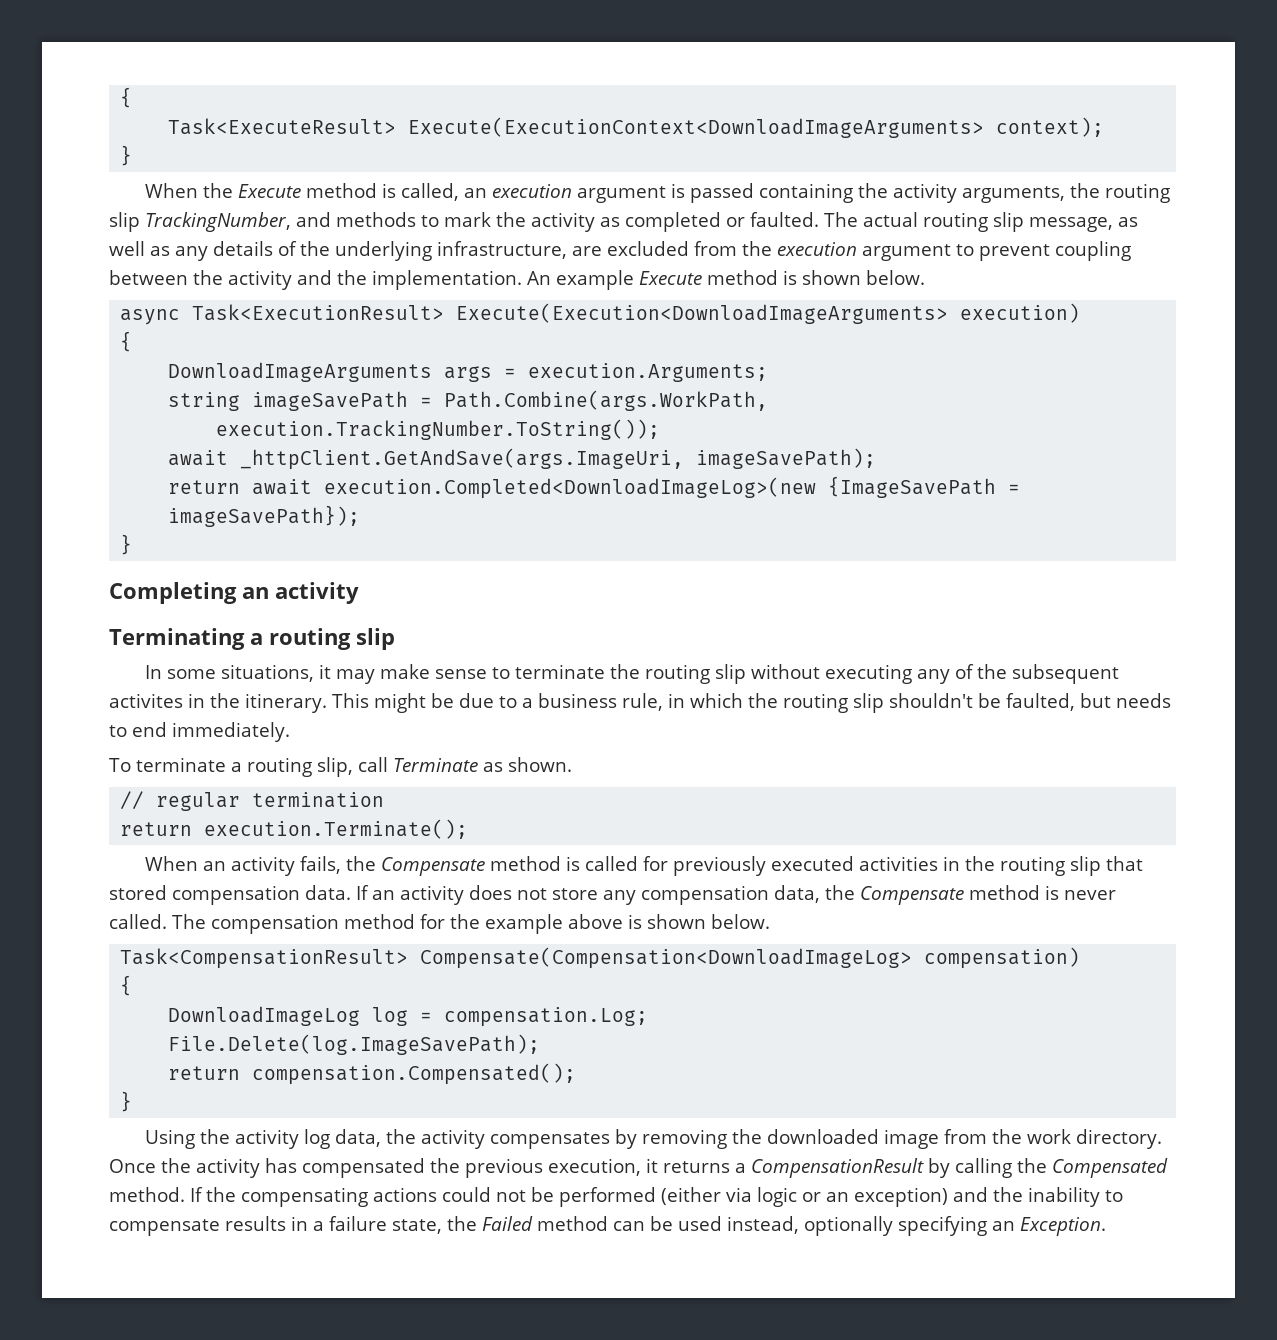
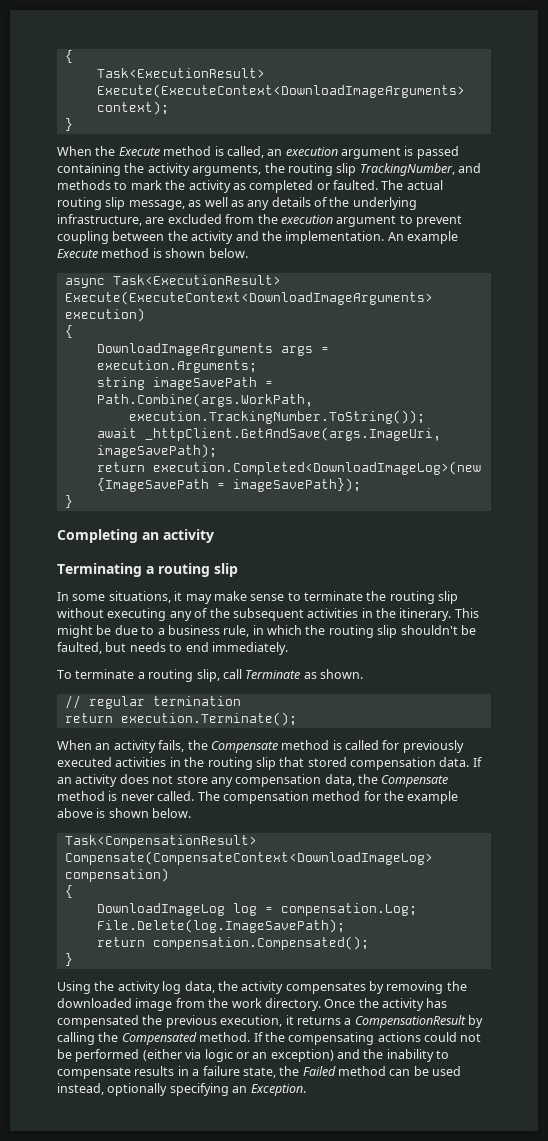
[120,87,133,108] [168,117,985,138] { // Task<ExecuteResult> Execute(ExecutionContext<DownloadImageArguments> -> [64,50,73,63] [96,68,265,78] [96,84,465,98] { // Task<ExecutionResult> Execute(ExecuteContext<DownloadImageArguments>
[456,303,949,324] Execute(Execution<DownloadImageArguments> -> [64,291,433,305] Execute(ExecuteContext<DownloadImageArguments>
[252,479,313,495] await -> (145, 467) none
[109,693,183,708] activites -> [307,608,359,618] activities
[420,947,913,969] Compensate(Compensation<DownloadImageLog> -> [64,851,433,865] Compensate(CompensateContext<DownloadImageLog>

